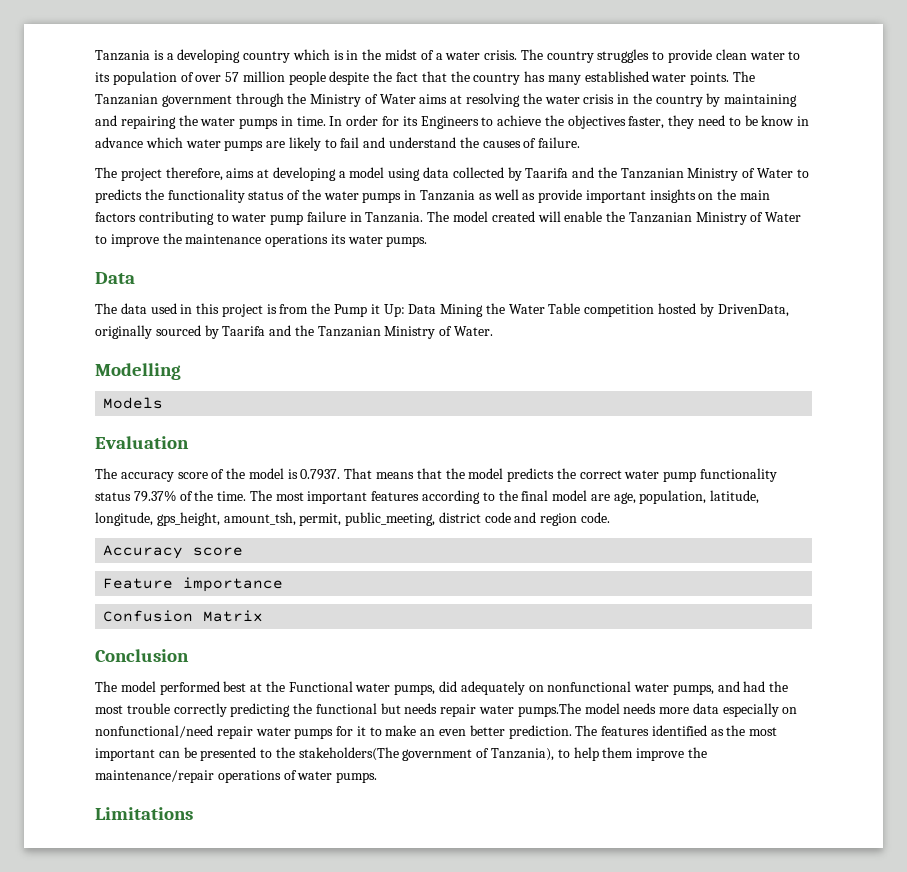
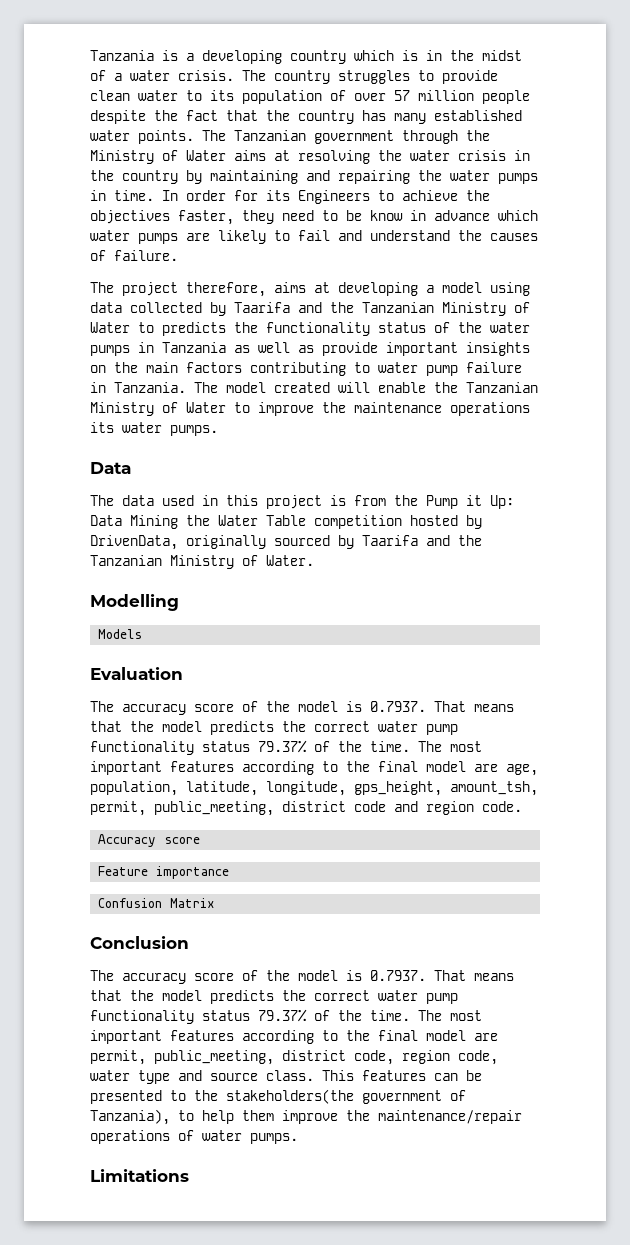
[120,681,789,695] [95,703,798,717] [95,725,778,739] [95,748,155,761] model performed best at the Functional water pumps, did adequately on nonfunctional water pumps, and had the most trouble correctly predicting the functional but needs repair water pumps.The model needs more data especially on nonfunctional/need repair water pumps for it to make an even better prediction. The features identified as the most important -> [122,970,514,984] [90,990,458,1004] [90,1009,482,1024] [90,1030,498,1044] [90,1050,498,1065] [90,1070,426,1084] accuracy score of the model is 0.7937. That means that the model predicts the correct water pump functionality status 79.37% of the time. The most important features according to the final model are permit, public_meeting, district code, region code, water type and source class. This features
[298,747,399,761] stakeholders(The -> [226,1089,354,1104] stakeholders(the

